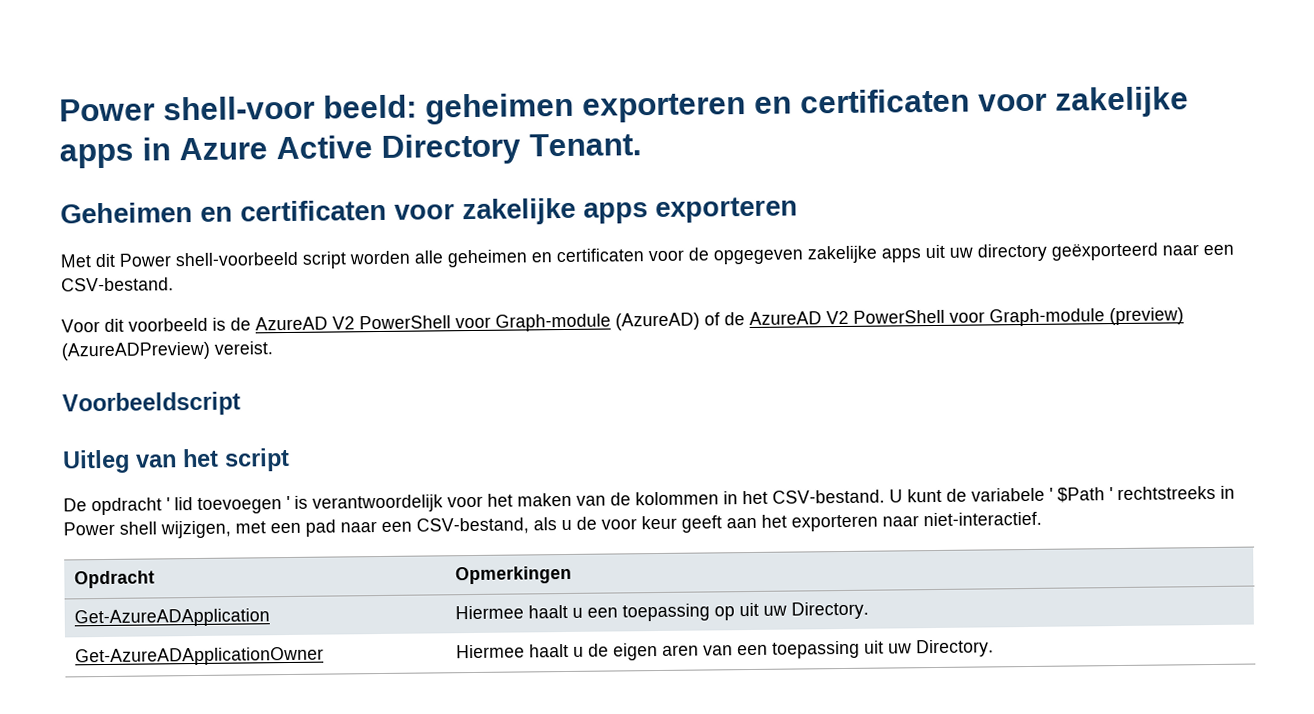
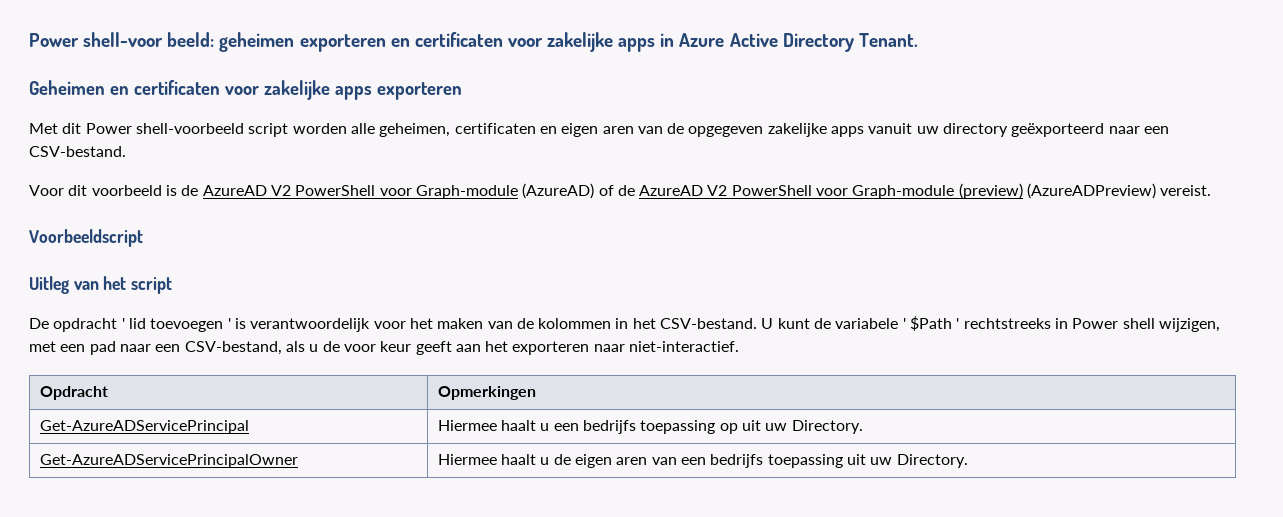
[447,248,684,268] geheimen en certificaten voor -> [379,123,663,137] geheimen, certificaten en eigen aren van
[925,244,945,259] uit -> [868,123,913,134] vanuit
[74,608,271,628] Get-AzureADApplication -> [39,420,249,434] Get-AzureADServicePrincipal
(619, 612) none -> [583,420,637,434] bedrijfs
[75,646,325,667] Get-AzureADApplicationOwner -> [39,454,298,468] Get-AzureADServicePrincipalOwner
(769, 650) none -> [710,454,764,468] bedrijfs

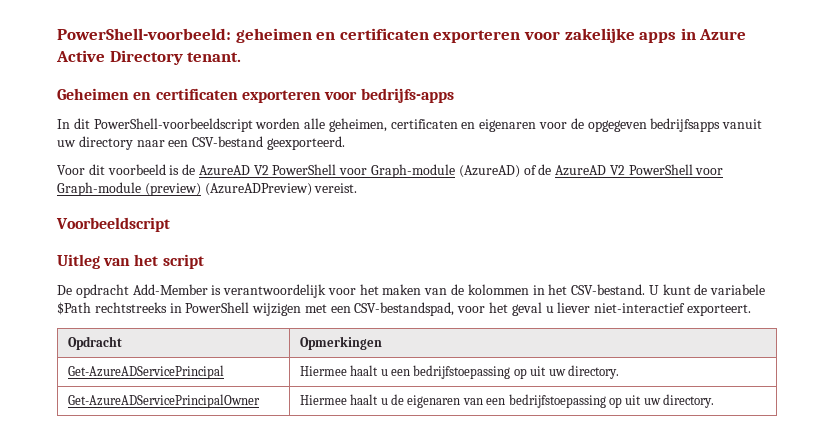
[29,32,503,52] Power shell-voor beeld: geheimen exporteren en certificaten -> [57,28,521,43] PowerShell-voorbeeld: geheimen en certificaten exporteren
[858,33,918,47] Tenant. -> [187,52,242,62] tenant.
[224,80,462,100] [29,123,289,137] voor zakelijke apps exporteren // Met dit Power shell-voorbeeld script -> [241,88,454,103] [57,118,253,132] exporteren voor bedrijfs-apps // In dit PowerShell-voorbeeldscript
[561,123,865,137] eigen aren van de opgegeven zakelijke apps -> [479,118,721,132] eigenaren voor de opgegeven bedrijfsapps
[1011,123,1170,137] [29,146,126,157] geëxporteerd naar een CSV-bestand. -> [136,136,345,150] naar een CSV-bestand geexporteerd.
[121,318,231,332] ' lid toevoegen ' -> [132,284,208,295] Add-Member
[902,316,1220,332] [29,341,740,355] ' $Path ' rechtstreeks in Power shell wijzigen, met een pad naar een CSV-bestand, als u de voor keur geeft aan het exporteren naar niet-interactief. -> [57,302,751,316] $Path rechtstreeks in PowerShell wijzigen met een CSV-bestandspad, voor het geval u liever niet-interactief exporteert.
[583,420,863,434] bedrijfs toepassing op uit uw Directory. -> [413,365,619,379] bedrijfstoepassing op uit uw directory.
[575,454,968,468] eigen aren van een bedrijfs toepassing uit uw Directory. -> [407,394,715,408] eigenaren van een bedrijfstoepassing op uit uw directory.

